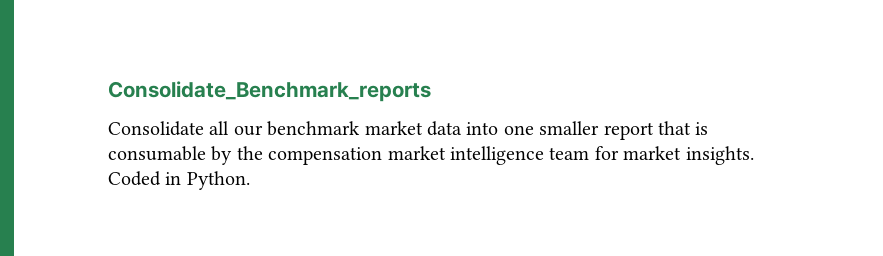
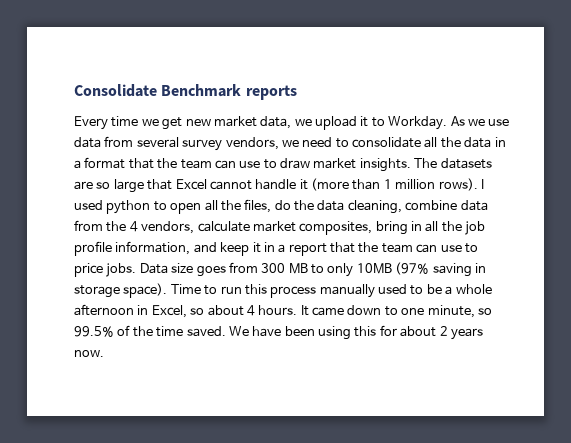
[108,81,431,102] [108,121,709,140] [108,146,754,165] [108,171,250,190] Consolidate_Benchmark_reports // Consolidate all our benchmark market data into one smaller report that is consumable by the compensation market intelligence team for market insights. Coded in Python. -> [74,84,297,100] [74,116,510,130] [74,136,506,151] [74,157,492,172] [74,178,484,193] [74,199,488,214] [74,220,486,235] [74,241,478,256] [74,262,486,277] [74,283,492,298] [74,304,492,318] [74,325,483,340] [74,350,104,357] Consolidate Benchmark reports // Every time we get new market data, we upload it to Workday. As we use data from several survey vendors, we need to consolidate all the data in a format that the team can use to draw market insights. The datasets are so large that Excel cannot handle it (more than 1 million rows). I used python to open all the files, do the data cleaning, combine data from the 4 vendors, calculate market composites, bring in all the job profile information, and keep it in a report that the team can use to price jobs. Data size goes from 300 MB to only 10MB (97% saving in storage space). Time to run this process manually used to be a whole afternoon in Excel, so about 4 hours. It came down to one minute, so 99.5% of the time saved. We have been using this for about 2 years now.

